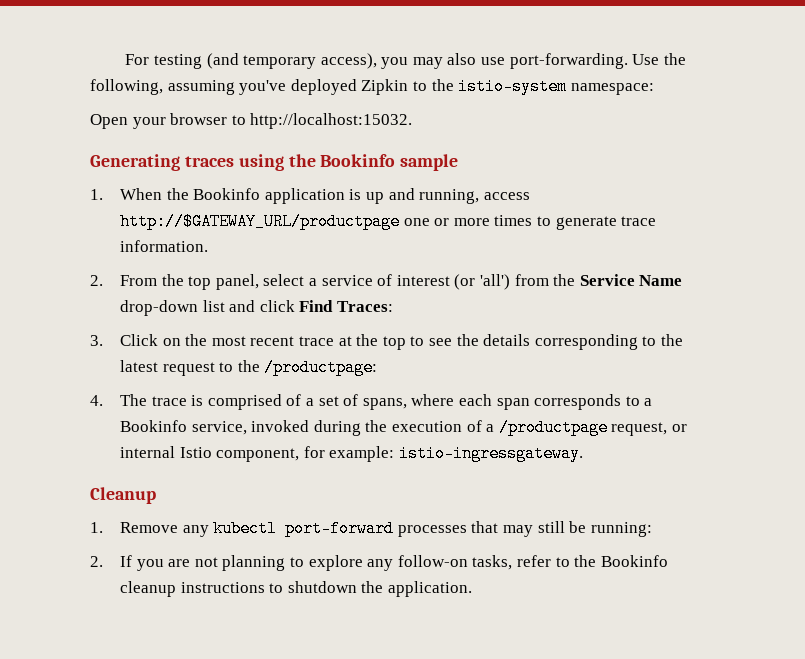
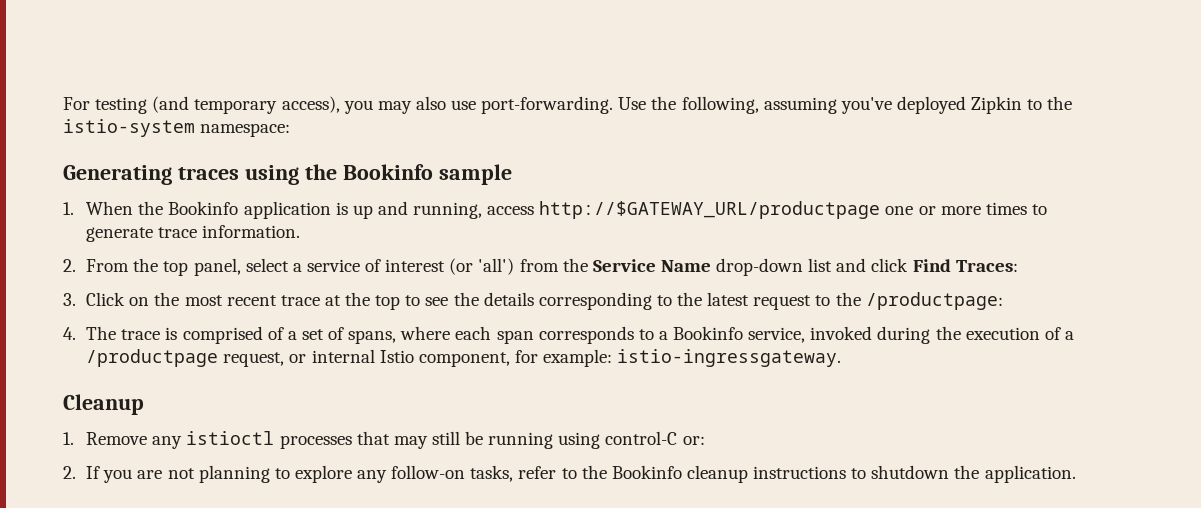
[90,113,413,129] // Open your browser to http://localhost:15032. -> (291, 130) none
[213,520,395,537] kubectl port-forward -> [186,431,275,445] istioctl
[590,522,652,537] running: -> [488,431,705,449] running using control-C or:

